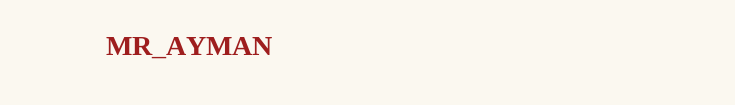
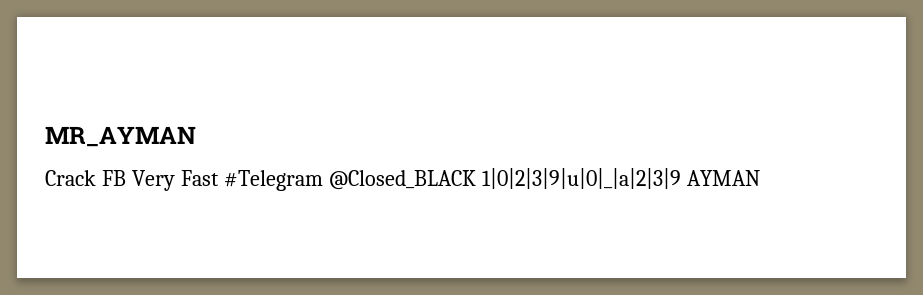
(272, 48) none -> [45,168,760,191] // Crack FB Very Fast #Telegram @Closed_BLACK 1|0|2|3|9|u|0|_|a|2|3|9 AYMAN

